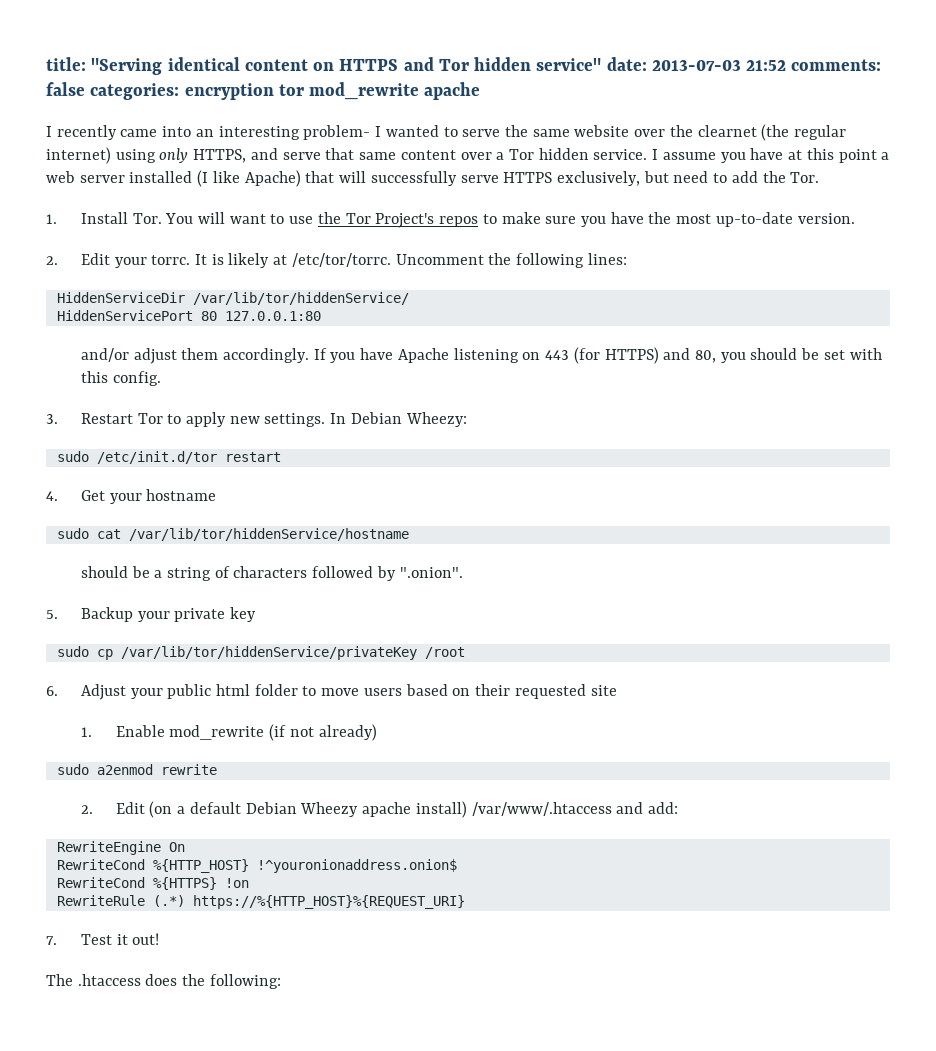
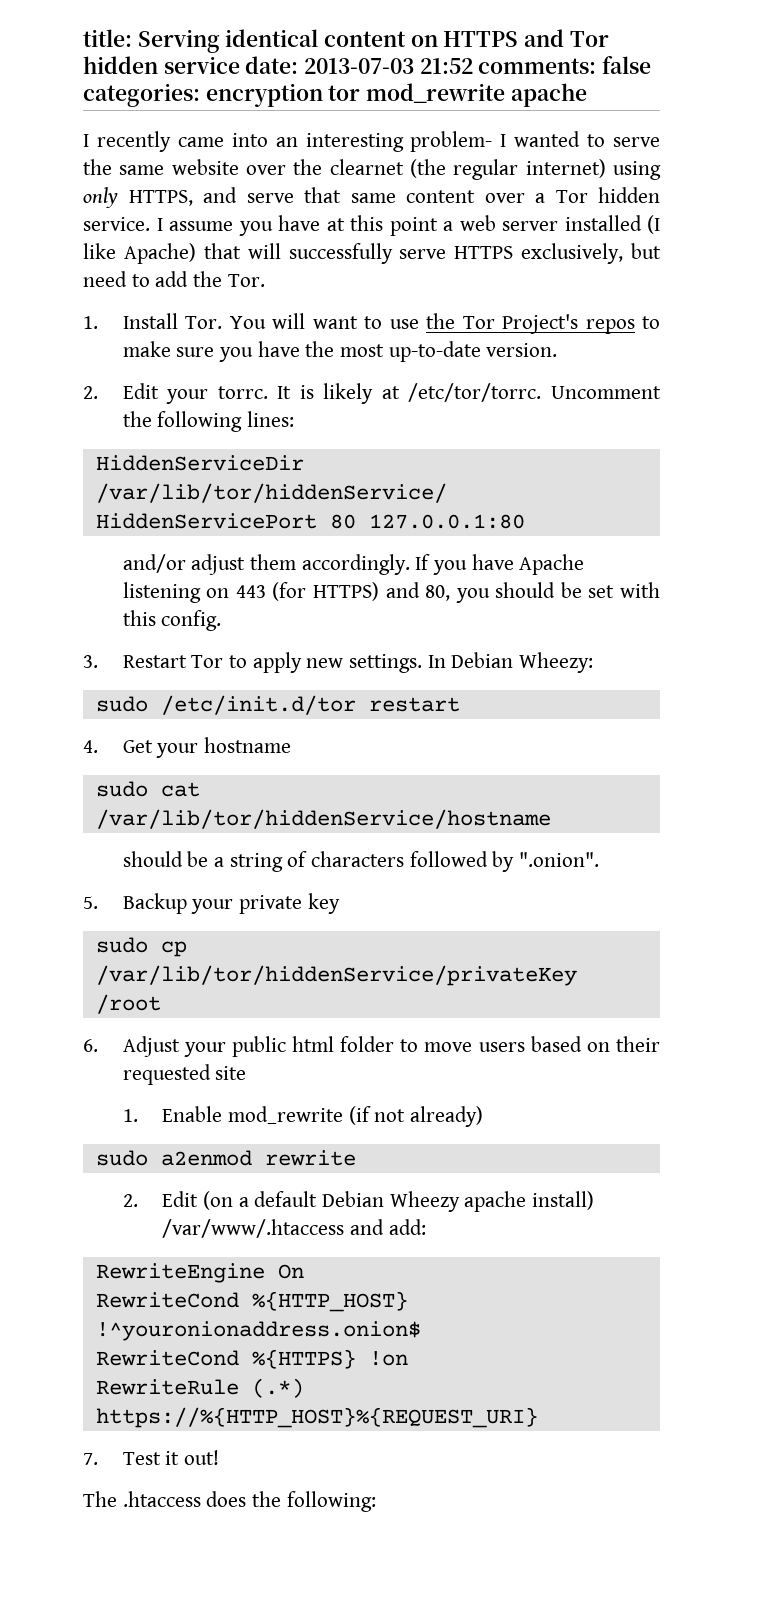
[91,58,163,75] "Serving -> [137,29,220,53] Serving
[536,58,602,71] service" -> [163,56,240,74] service

